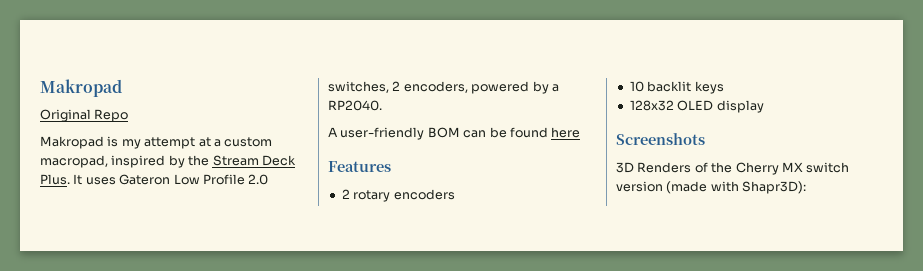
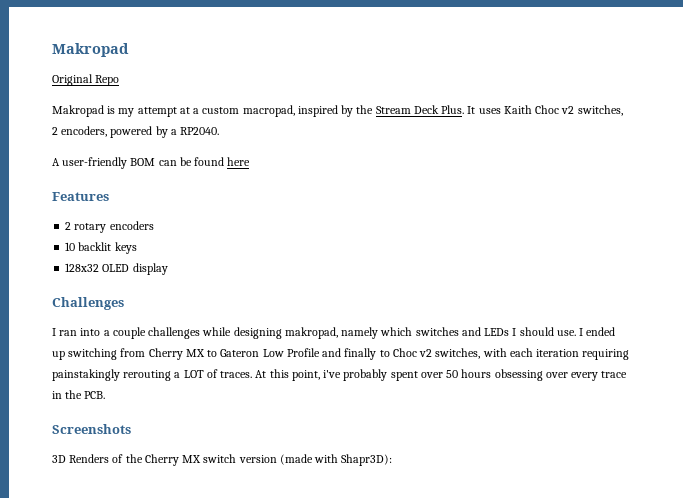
[119,174,269,185] Gateron Low Profile 2.0 -> [503,105,575,114] Kaith Choc v2
(764, 106) none -> [52,297,124,310] [52,327,616,339] [52,348,630,360] [52,369,628,381] [52,390,106,399] // Challenges // I ran into a couple challenges while designing makropad, namely which switches and LEDs I should use. I ended up switching from Cherry MX to Gateron Low Profile and finally to Choc v2 switches, with each iteration requiring painstakingly rerouting a LOT of traces. At this point, i've probably spent over 50 hours obsessing over every trace in the PCB.

